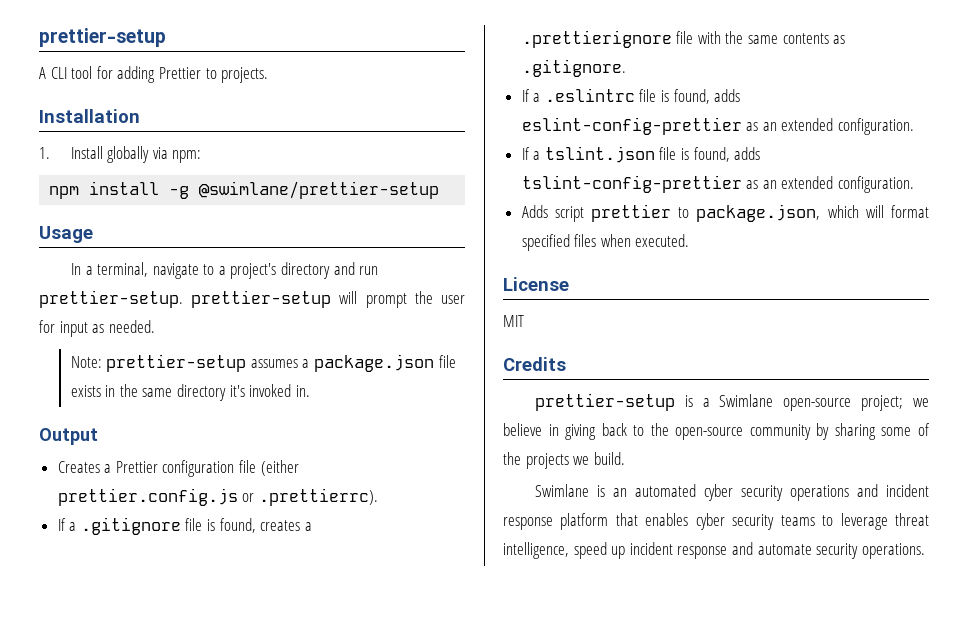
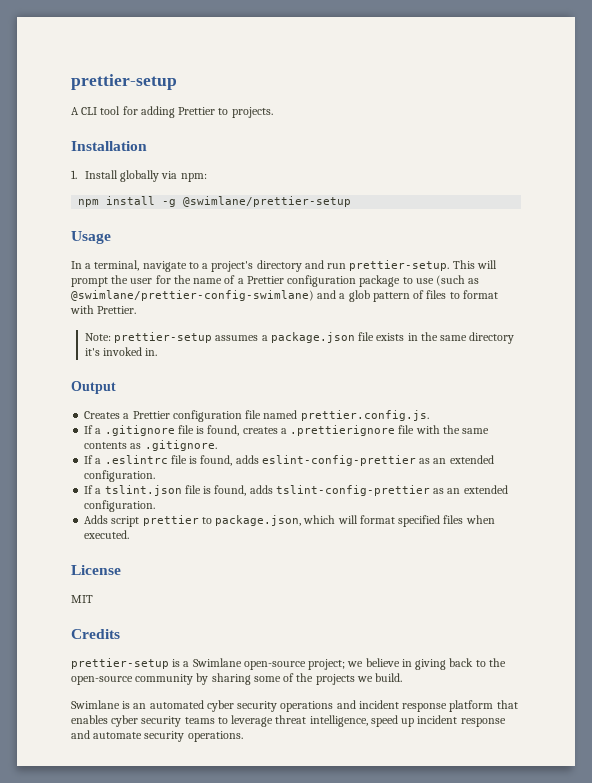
[191,290,332,308] prettier-setup -> [452,260,475,269] This
[59,320,155,337] input as needed. -> [173,275,480,287] [71,290,498,302] [70,305,137,314] the name of a Prettier configuration package to use (such as @swimlane/prettier-config-swimlane) and a glob pattern of files to format with Prettier.
[260,460,299,476] [57,488,378,506] (either prettier.config.js or .prettierrc). -> [263,410,429,421] named prettier.config.js.

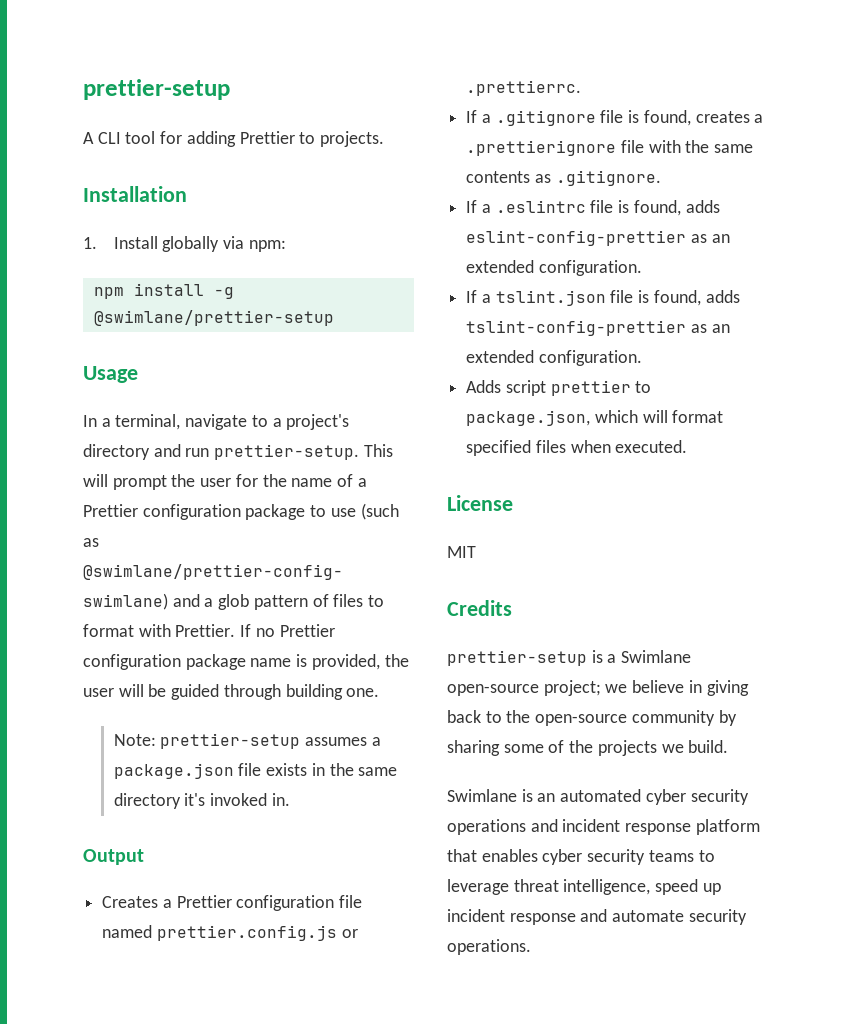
(137, 310) none -> [240,624,335,637] [83,654,409,670] [83,684,380,700] If no Prettier configuration package name is provided, the user will be guided through building one.
[300,410,429,421] prettier.config.js. -> [156,925,358,941] [466,80,582,96] prettier.config.js or .prettierrc.

